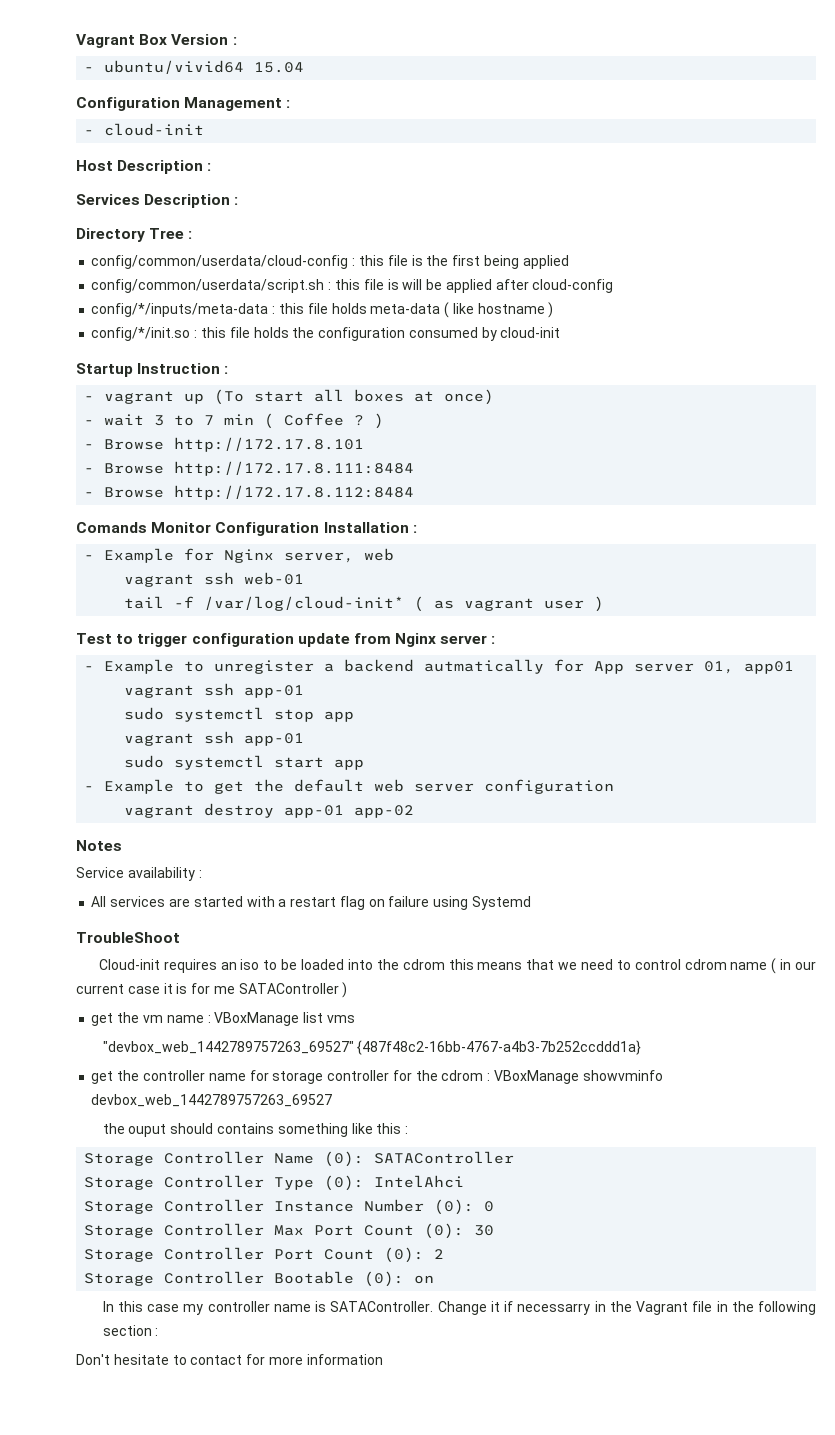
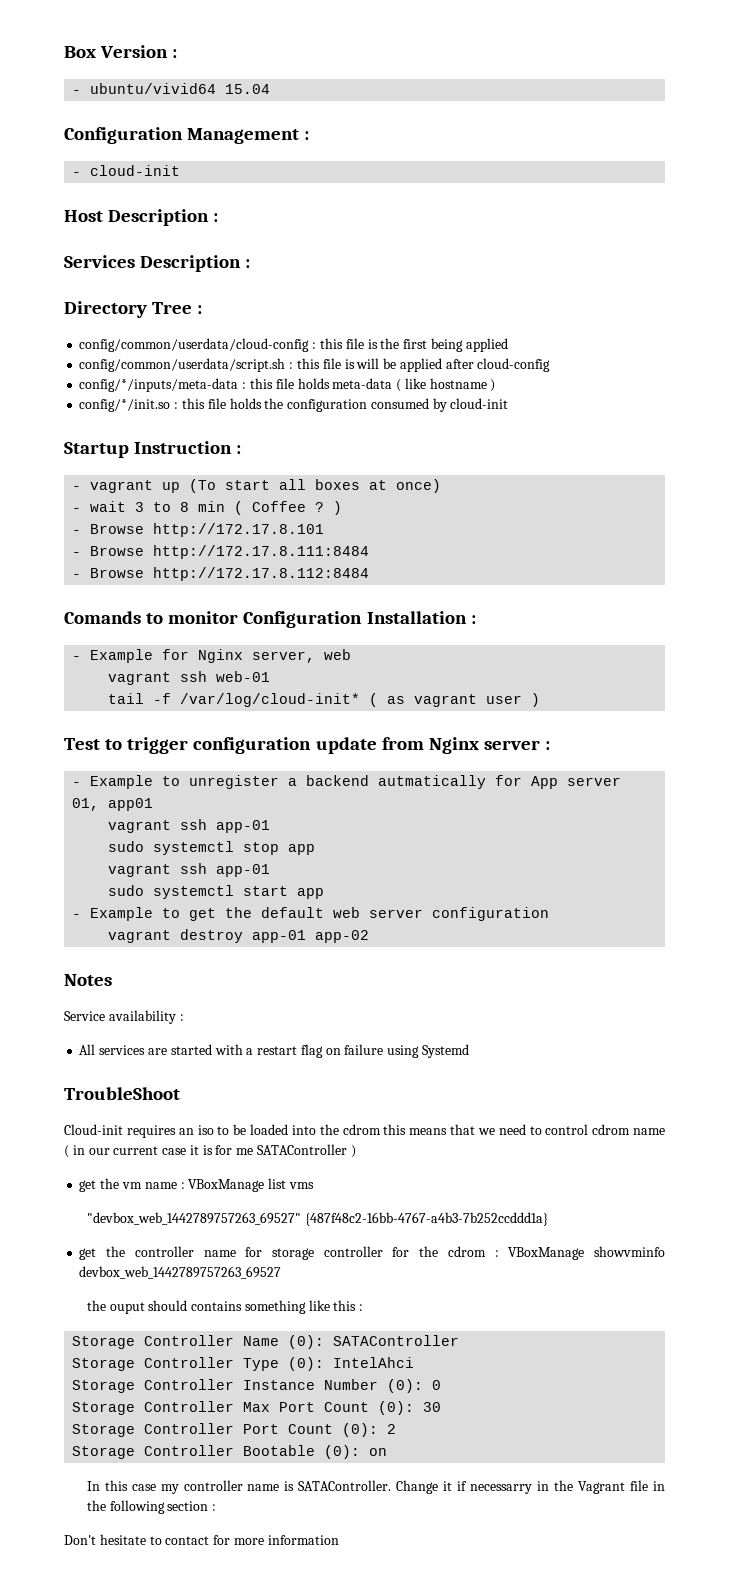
[76,34,135,48] Vagrant -> (64, 52) none
[204,415,215,425] 7 -> [180,502,190,512] 8
[151,522,212,533] Monitor -> [146,611,239,624] to monitor

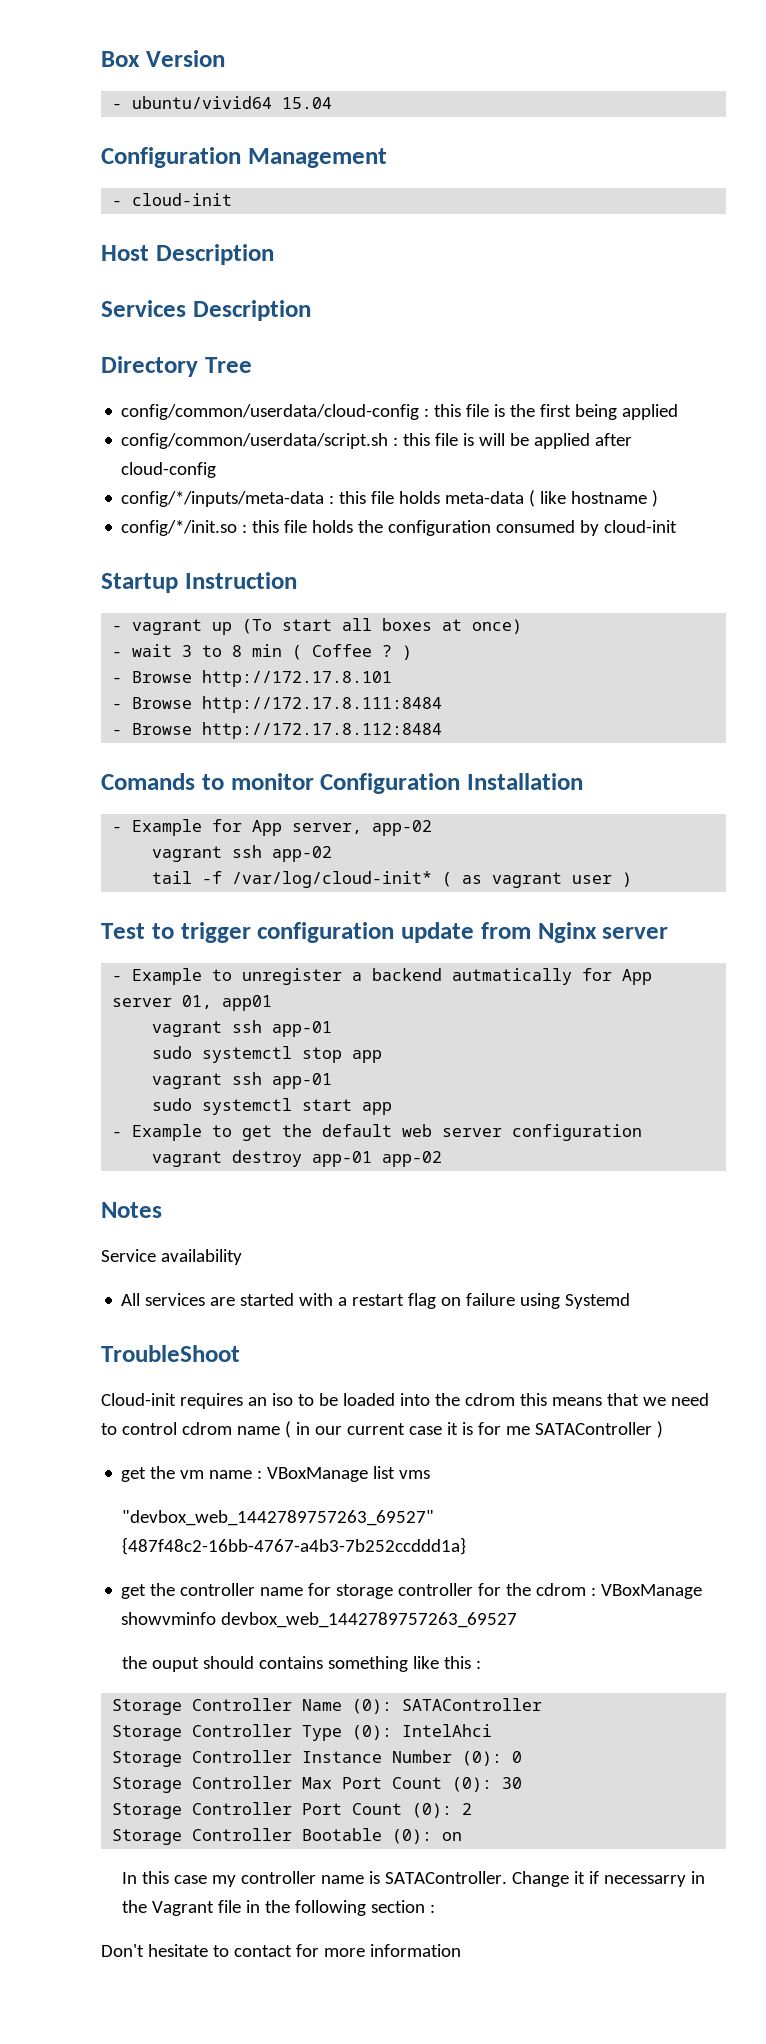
[172,49,178,58] : -> (225, 58) none
[304,131,310,140] : -> (387, 158) none
[213,213,219,222] : -> (274, 254) none
[245,259,251,268] : -> (311, 310) none
[197,305,203,314] : -> (252, 365) none
[236,445,242,454] : -> (297, 580) none
[470,615,476,624] : -> (583, 781) none
[198,649,352,663] [108,671,271,685] Nginx server, web // vagrant ssh web-01 -> [252,820,433,836] [152,845,333,862] App server, app-02 // vagrant ssh app-02
[545,741,551,750] : -> (669, 933) none
[179,1014,184,1021] : -> (242, 1257) none

